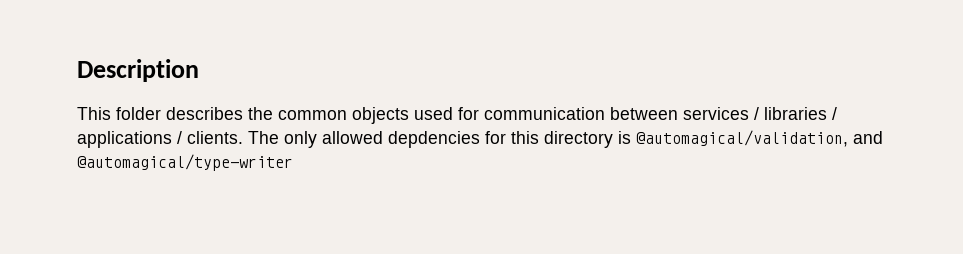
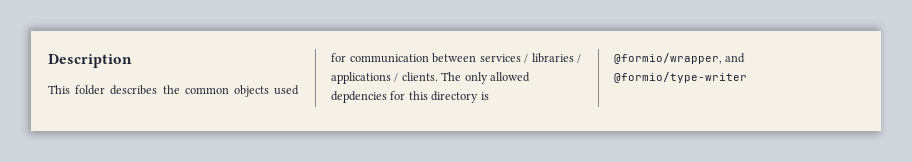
[636,130,883,147] [77,154,293,171] @automagical/validation, and @automagical/type-writer -> [614,53,746,64] [614,72,747,83] @formio/wrapper, and @formio/type-writer

